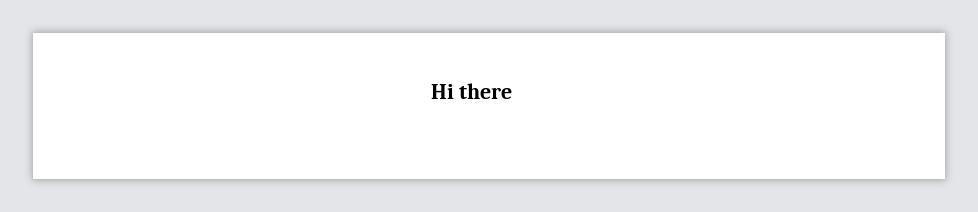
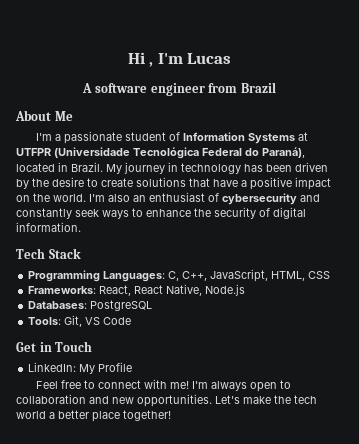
[459,83,513,99] there -> [149,53,232,67] [82,82,276,96] [15,110,73,121] [35,131,308,144] [16,147,305,159] [16,162,328,174] [16,177,331,190] [16,192,320,205] [16,207,306,219] [16,222,81,232] [16,248,81,259] [28,269,331,282] [28,284,246,296] [28,300,153,311] [28,315,132,327] [16,341,93,352] [28,362,133,374] [35,379,291,392] [16,394,317,407] [16,410,171,422] , I'm Lucas // A software engineer from Brazil // About Me // I'm a passionate student of Information Systems at UTFPR (Universidade Tecnológica Federal do Paraná), located in Brazil. My journey in technology has been driven by the desire to create solutions that have a positive impact on the world. I'm also an enthusiast of cybersecurity and constantly seek ways to enhance the security of digital information. // Tech Stack // Programming Languages: C, C++, JavaScript, HTML, CSS // Frameworks: React, React Native, Node.js // Databases: PostgreSQL // Tools: Git, VS Code // Get in Touch // LinkedIn: My Profile // Feel free to connect with me! I'm always open to collaboration and new opportunities. Let's make the tech world a better place together!

